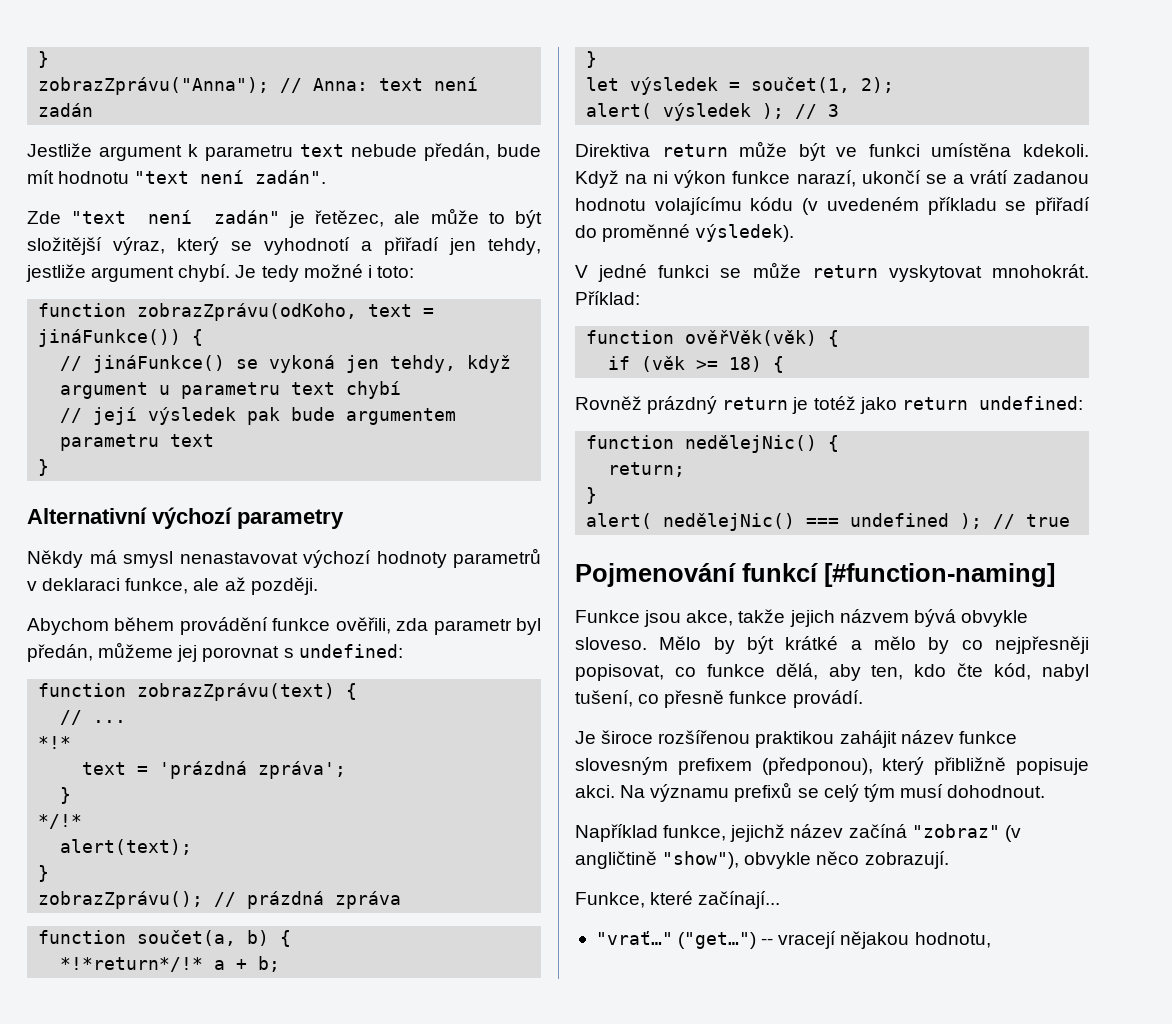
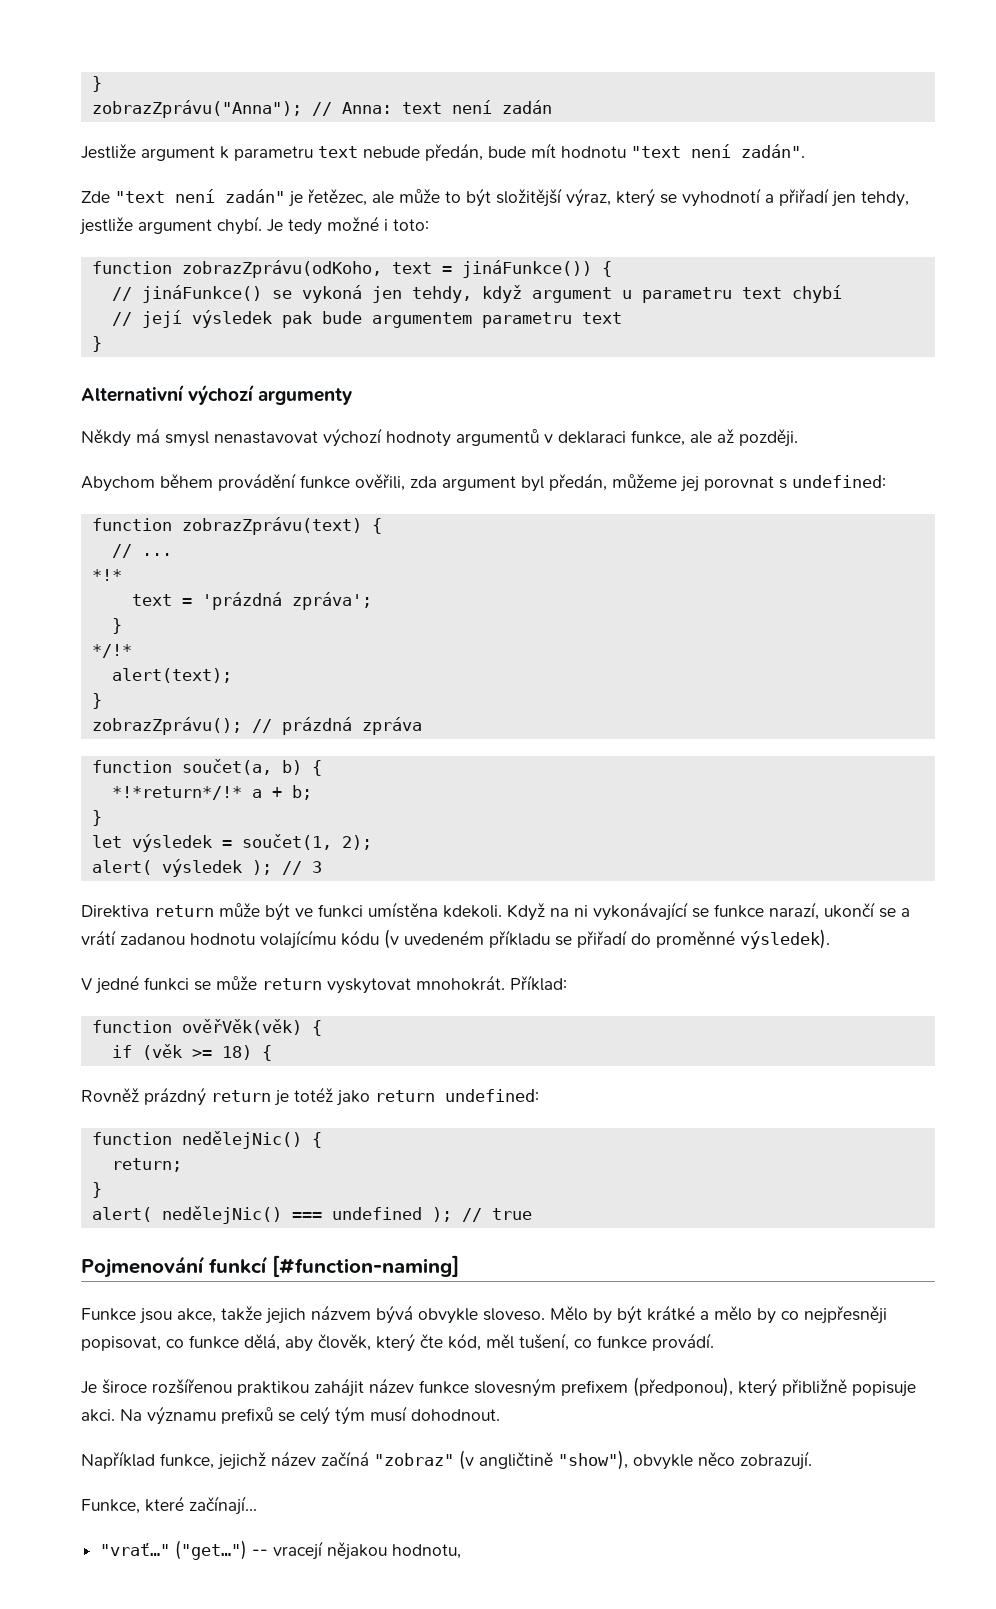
[237,509,344,529] parametry -> [258,388,353,405] argumenty
[453,548,541,568] parametrů -> [456,429,539,446] argumentů
[433,619,512,635] parametr -> [442,476,516,491] argument
[674,170,727,188] výkon -> [593,902,709,921] vykonávající se
[871,664,947,680] ten, kdo -> [318,1333,415,1352] člověk, který
[1042,664,1089,681] nabyl -> [486,1334,514,1349] měl
[664,690,725,708] přesně -> (592, 1343) none

